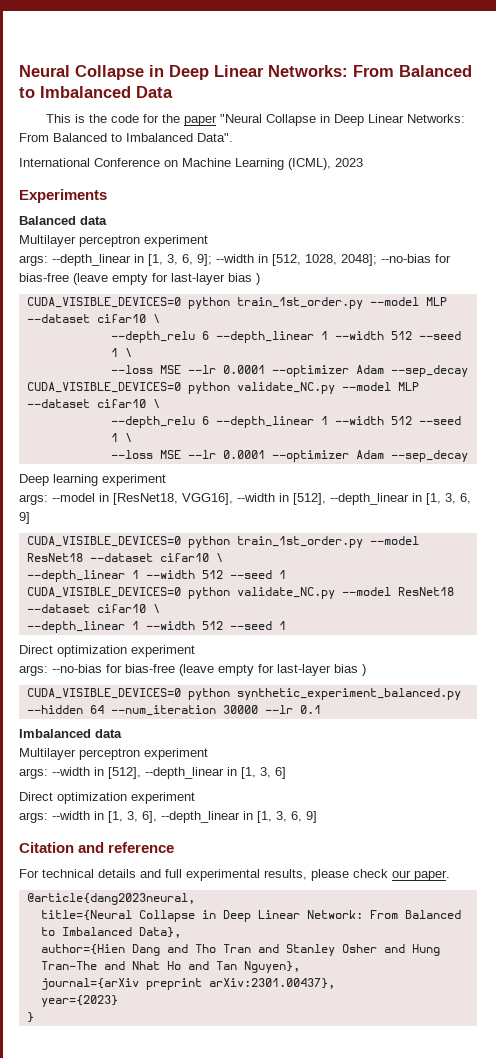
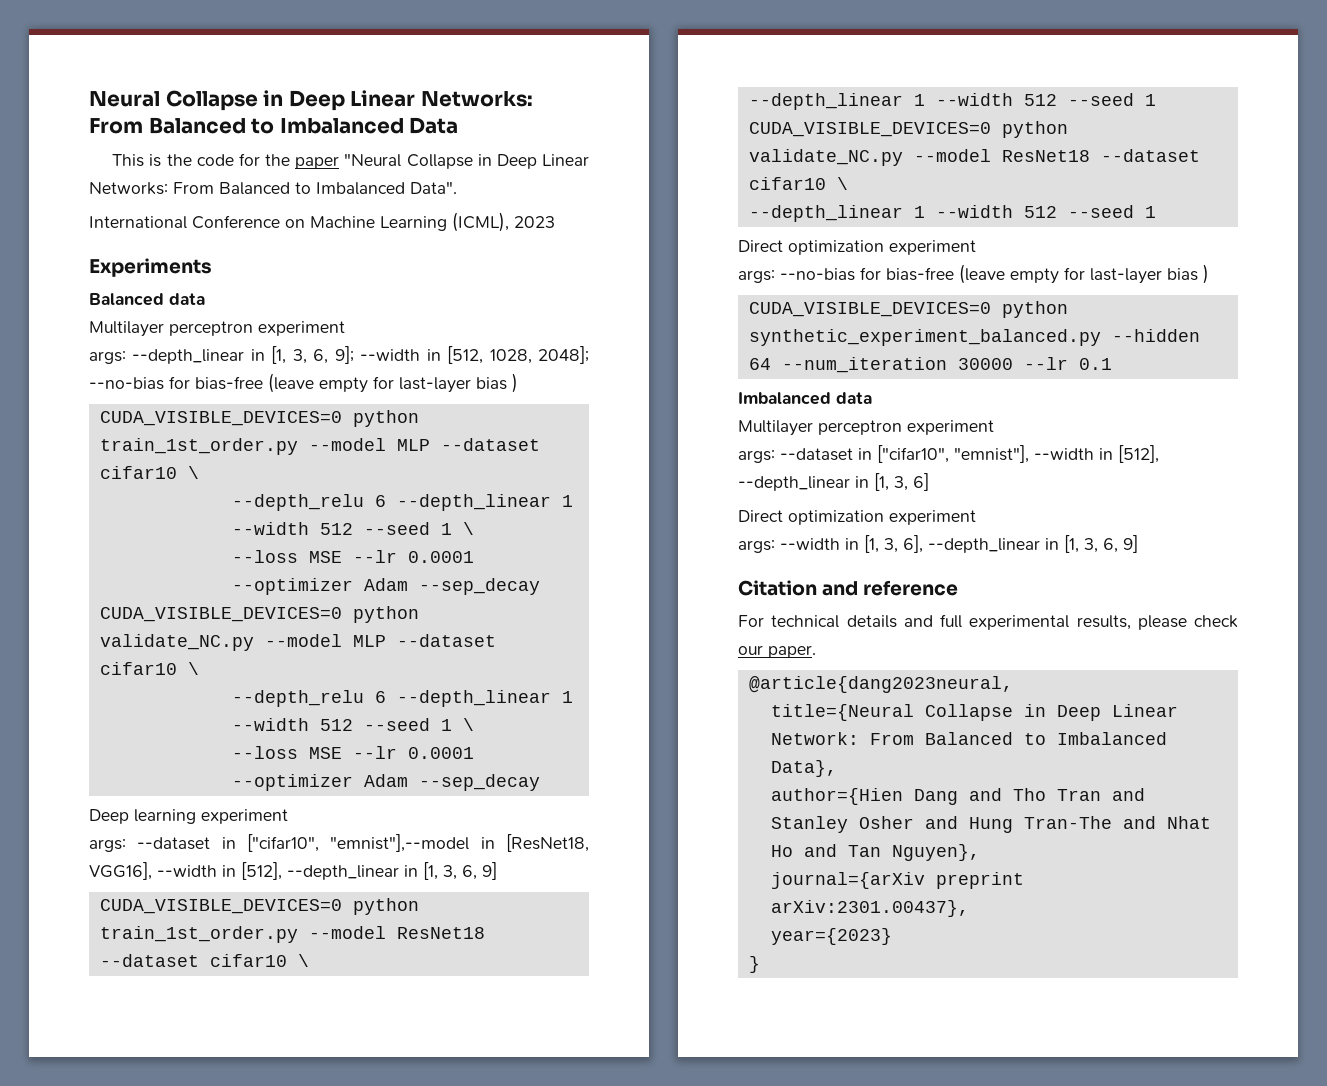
[52,493,95,502] --model -> [137,834,470,852] --dataset in ["cifar10", "emnist"],--model
(48, 773) none -> [780,445,1029,463] --dataset in ["cifar10", "emnist"],

